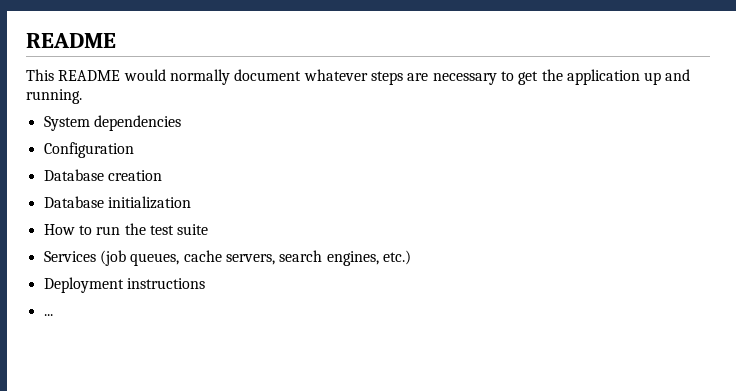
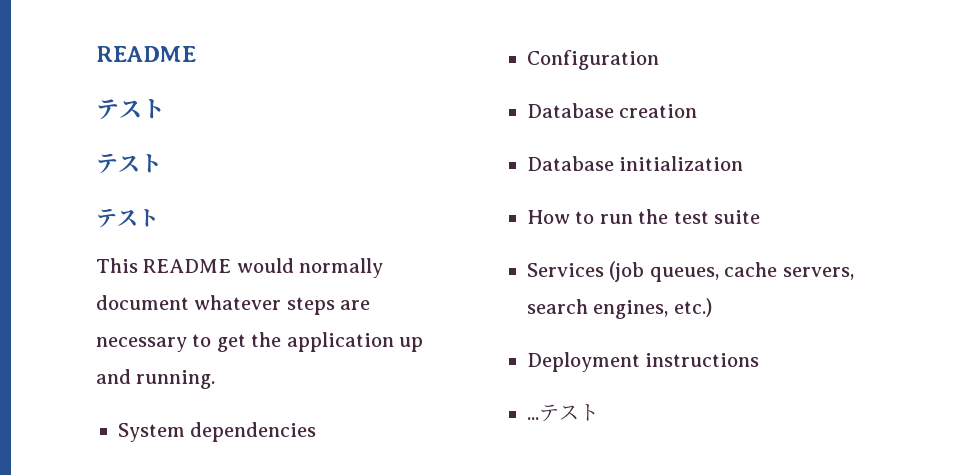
[26,33,116,48] README -> [96,46,196,62] [96,99,165,120] [96,153,162,174] [96,208,159,228] README // テスト // テスト // テスト
(53, 315) none -> [539,404,599,422] テスト

